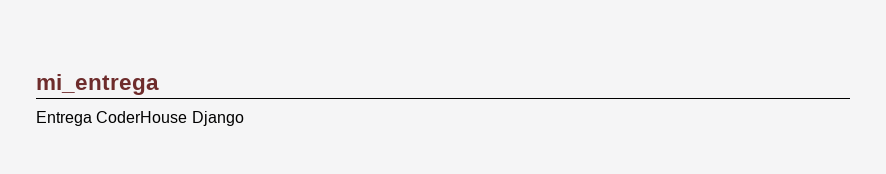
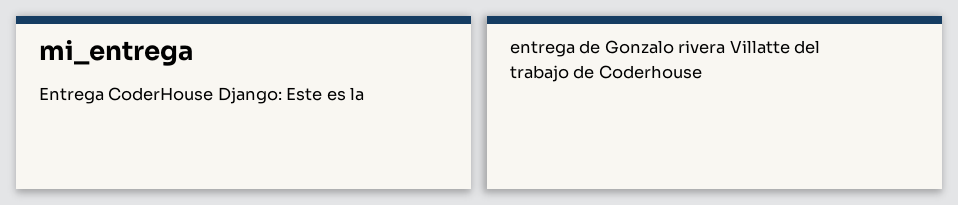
[191,111,244,126] Django -> [217,87,365,104] [510,40,821,57] [510,65,702,82] Django: Este es la entrega de Gonzalo rivera Villatte del trabajo de Coderhouse

